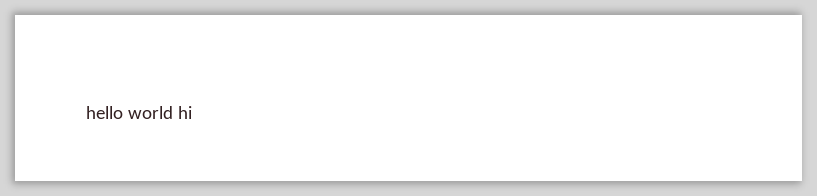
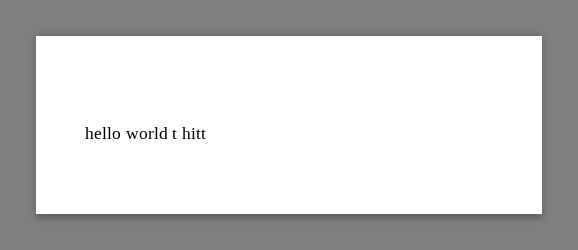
[177,106,192,119] hi -> [172,127,207,139] t hitt

